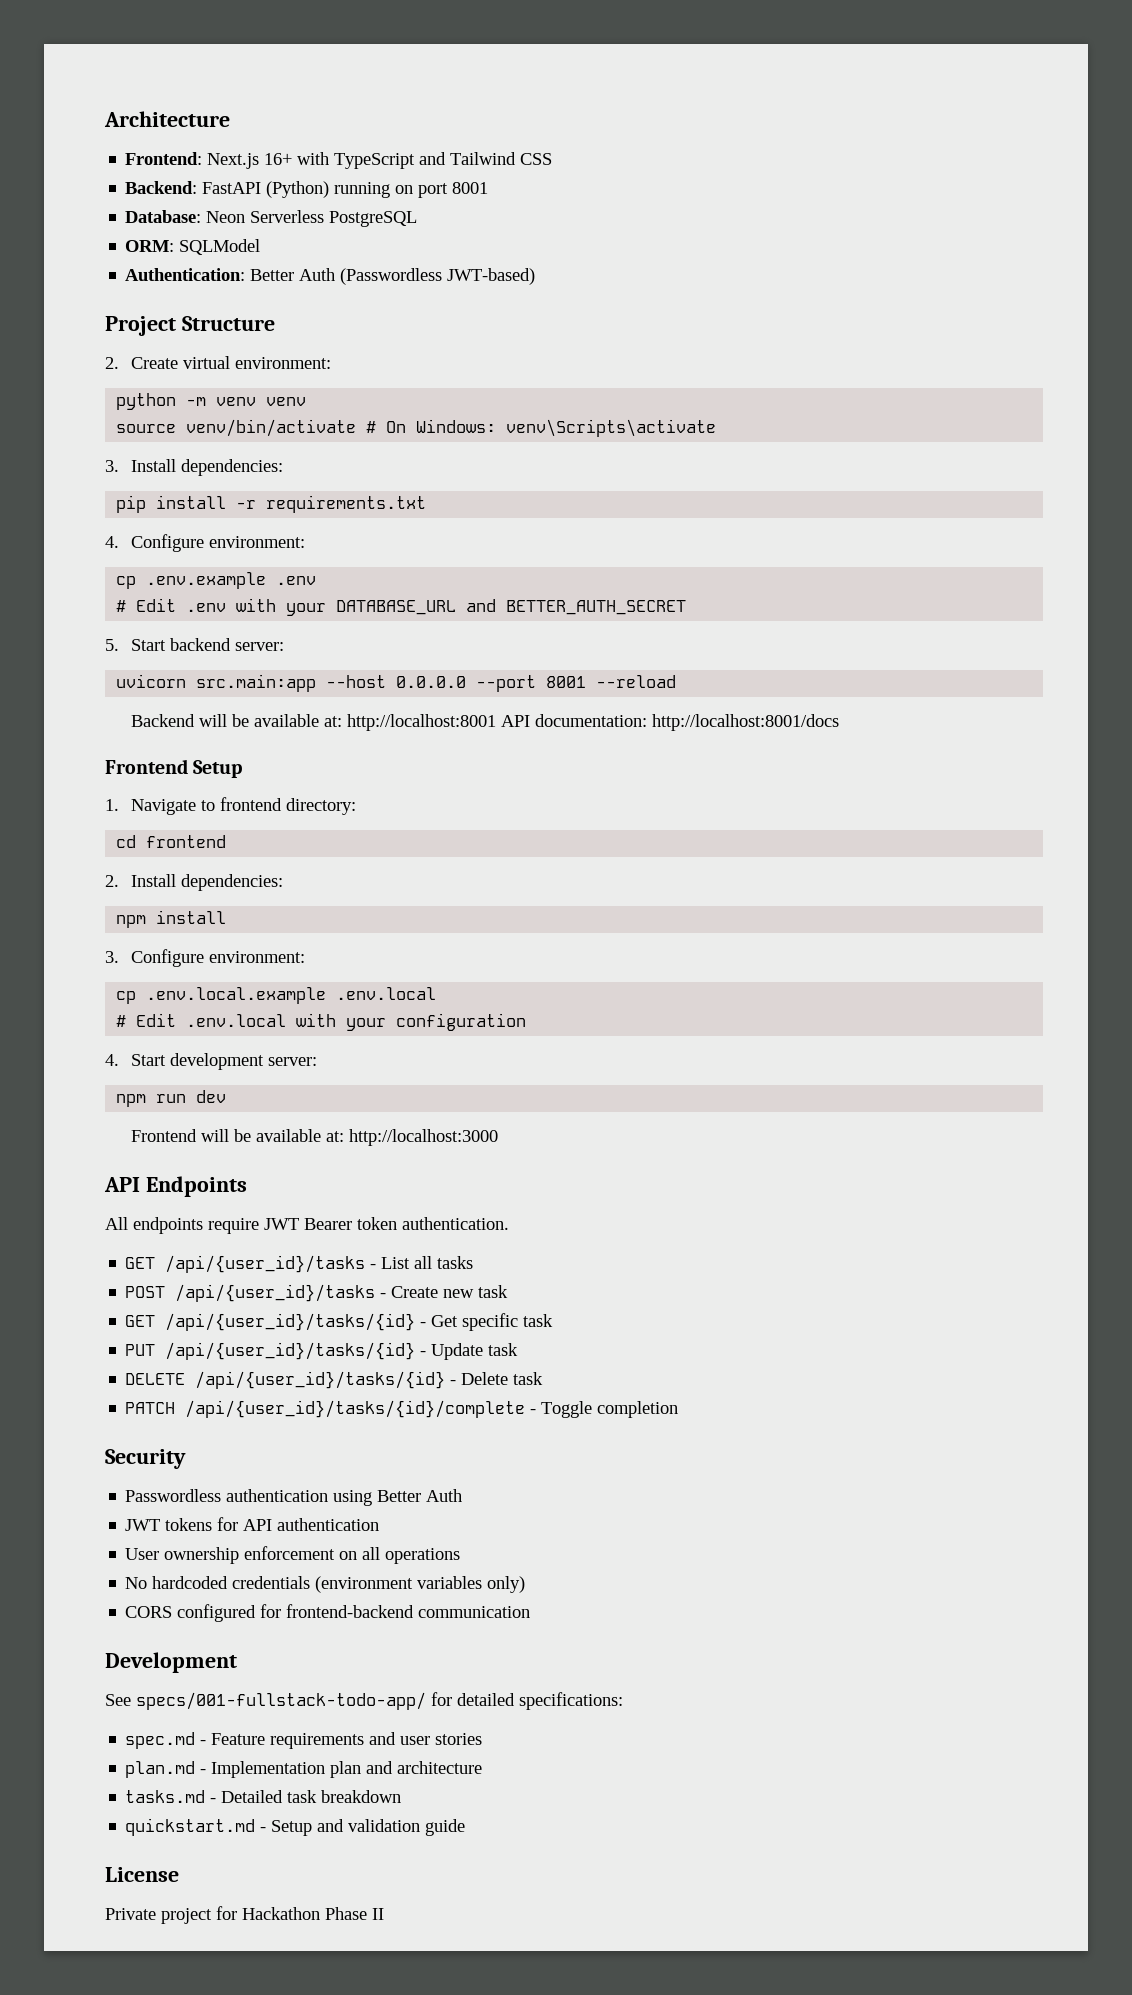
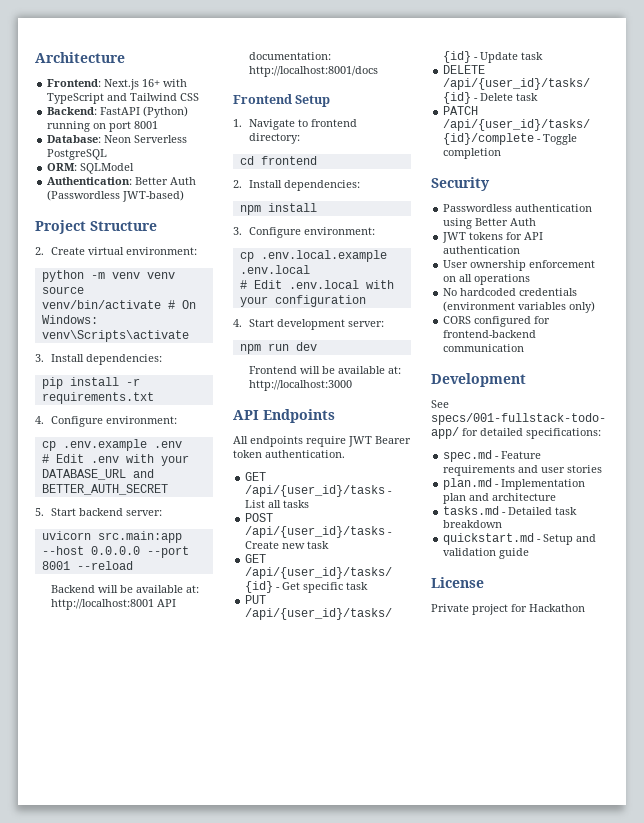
[325,1907,384,1920] Phase II -> (585, 608) none

